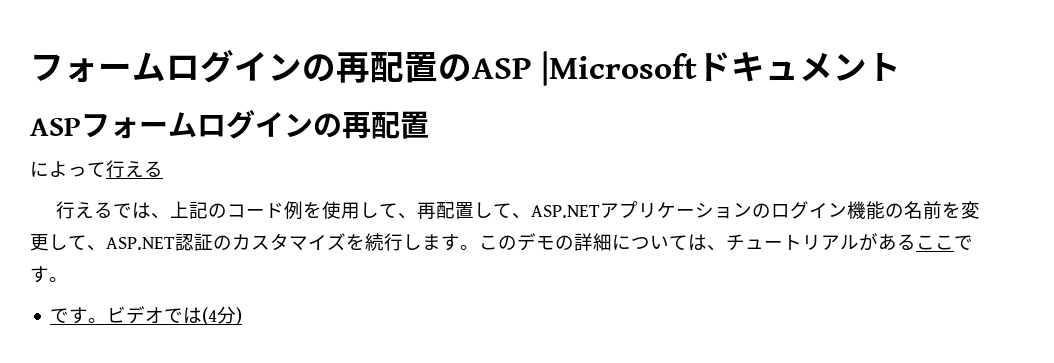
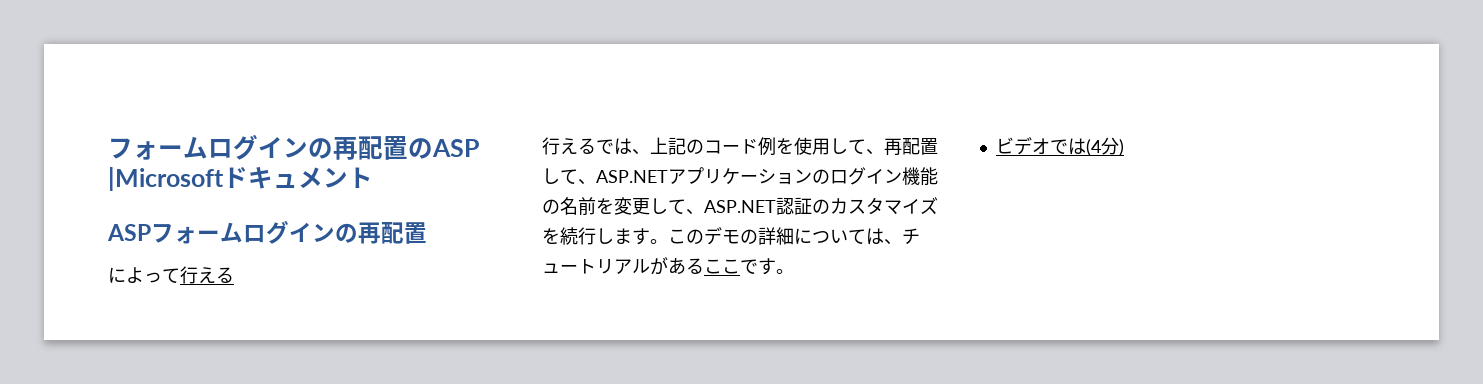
[50,307,108,324] です。 -> (794, 271) none

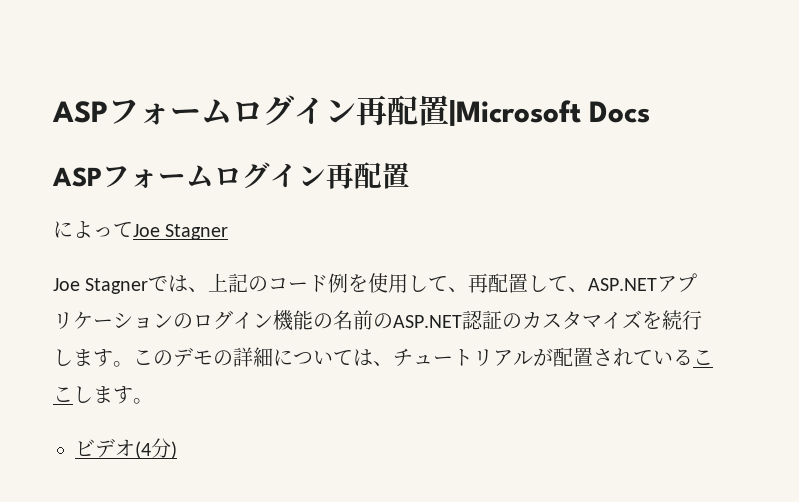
[108,134,479,160] [108,167,373,191] [107,220,358,244] フォームログインの再配置のASP |Microsoftドキュメント // ASPフォームログインの -> [52,95,651,126] [52,162,326,189] ASPフォームログイン再配置|Microsoft Docs // ASPフォームログイン
[180,266,234,284] [542,137,596,155] 行える // 行える -> [133,224,229,240] [53,278,149,294] Joe Stagner // Joe Stagner
[596,197,704,215] を変更して、 -> [373,313,393,329] の
[668,257,758,275] あるここで -> [553,347,713,367] [53,386,113,403] 配置されているここしま
[1049,138,1086,155] では -> (135, 448) none

